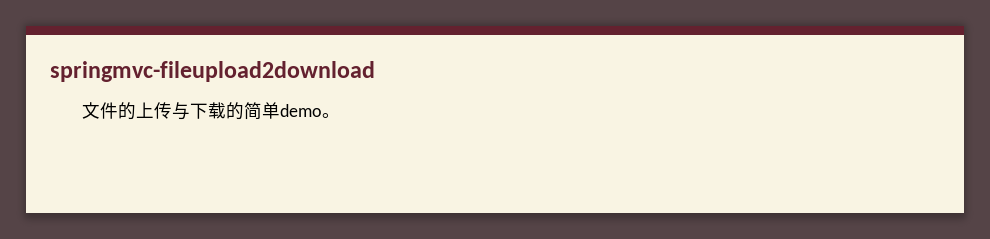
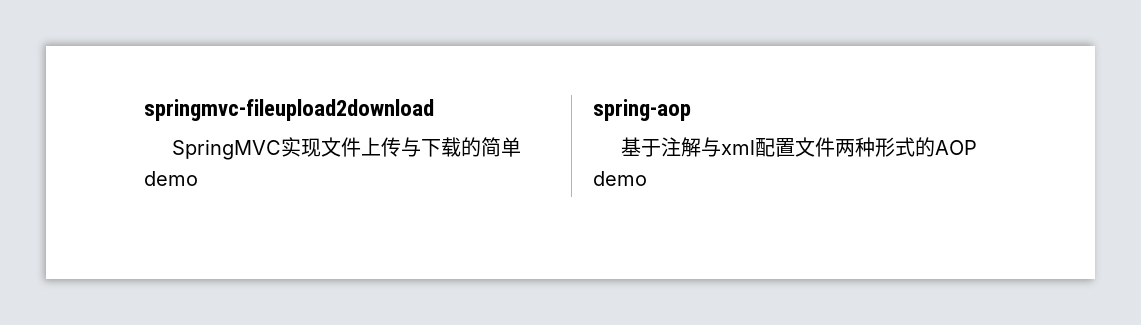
[81,102,136,120] 文件的 -> [171,137,361,160] SpringMVC实现文件
[321,113,340,118] 。 -> [593,99,691,121] [620,137,977,157] [593,171,647,186] // spring-aop // 基于注解与xml配置文件两种形式的AOP demo

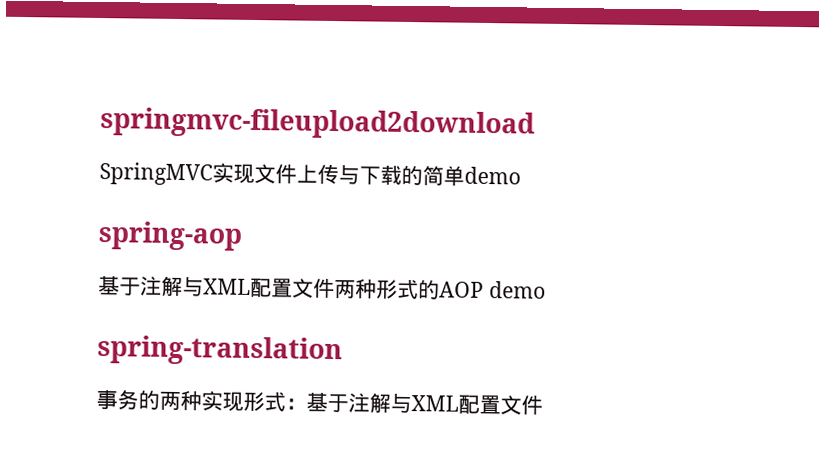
[720,140,755,155] xml -> [203,278,251,295] XML
(647, 178) none -> [97,334,343,367] [96,389,543,416] // spring-translation // 事务的两种实现形式：基于注解与XML配置文件

